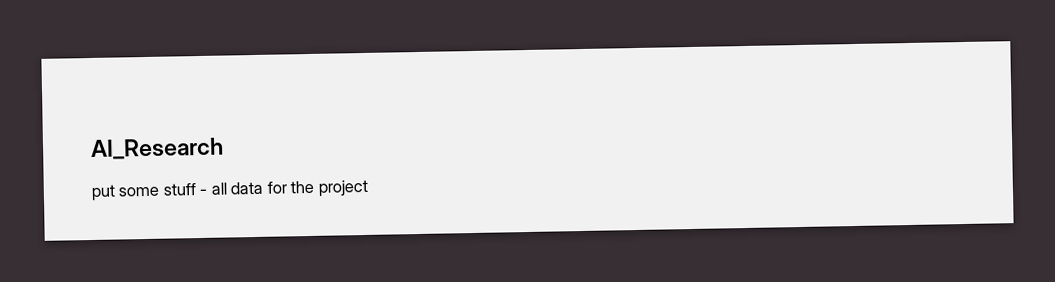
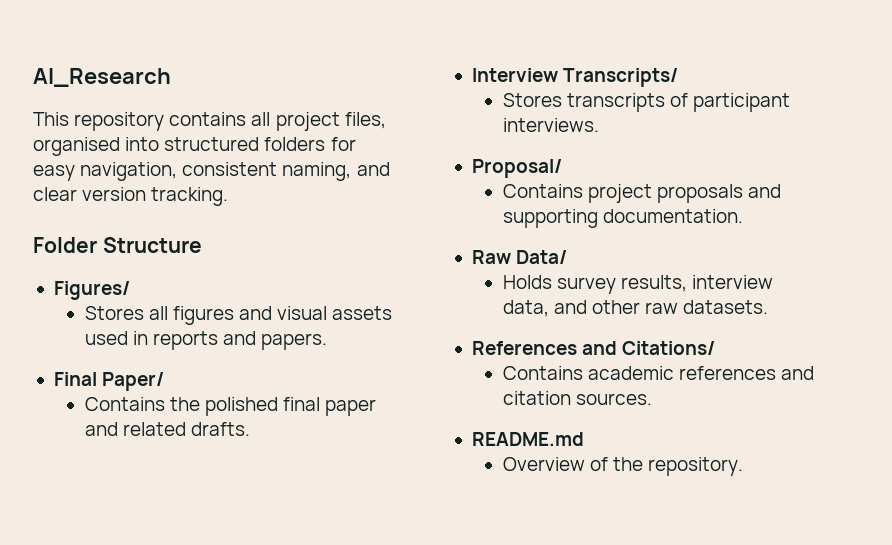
[91,179,368,201] put some stuff - all data for the project -> [33,112,386,131] [33,137,356,156] [33,162,390,181] [33,187,229,206] [33,237,202,253] [53,281,130,300] [84,306,393,325] [84,331,328,350] [53,372,165,391] [84,397,377,416] [84,422,250,436] [471,68,679,87] [502,93,790,112] [502,118,599,132] [471,159,562,178] [502,184,781,203] [502,209,743,228] [471,250,568,264] [502,275,773,294] [502,300,769,317] [471,341,716,355] [502,366,814,380] [502,391,652,405] [471,432,584,446] [502,457,743,476] This repository contains all project files, organised into structured folders for easy navigation, consistent naming, and clear version tracking. // Folder Structure // Figures/ // Stores all figures and visual assets used in reports and papers. // Final Paper/ // Contains the polished final paper and related drafts. // Interview Transcripts/ // Stores transcripts of participant interviews. // Proposal/ // Contains project proposals and supporting documentation. // Raw Data/ // Holds survey results, interview data, and other raw datasets. // References and Citations/ // Contains academic references and citation sources. // README.md // Overview of the repository.

